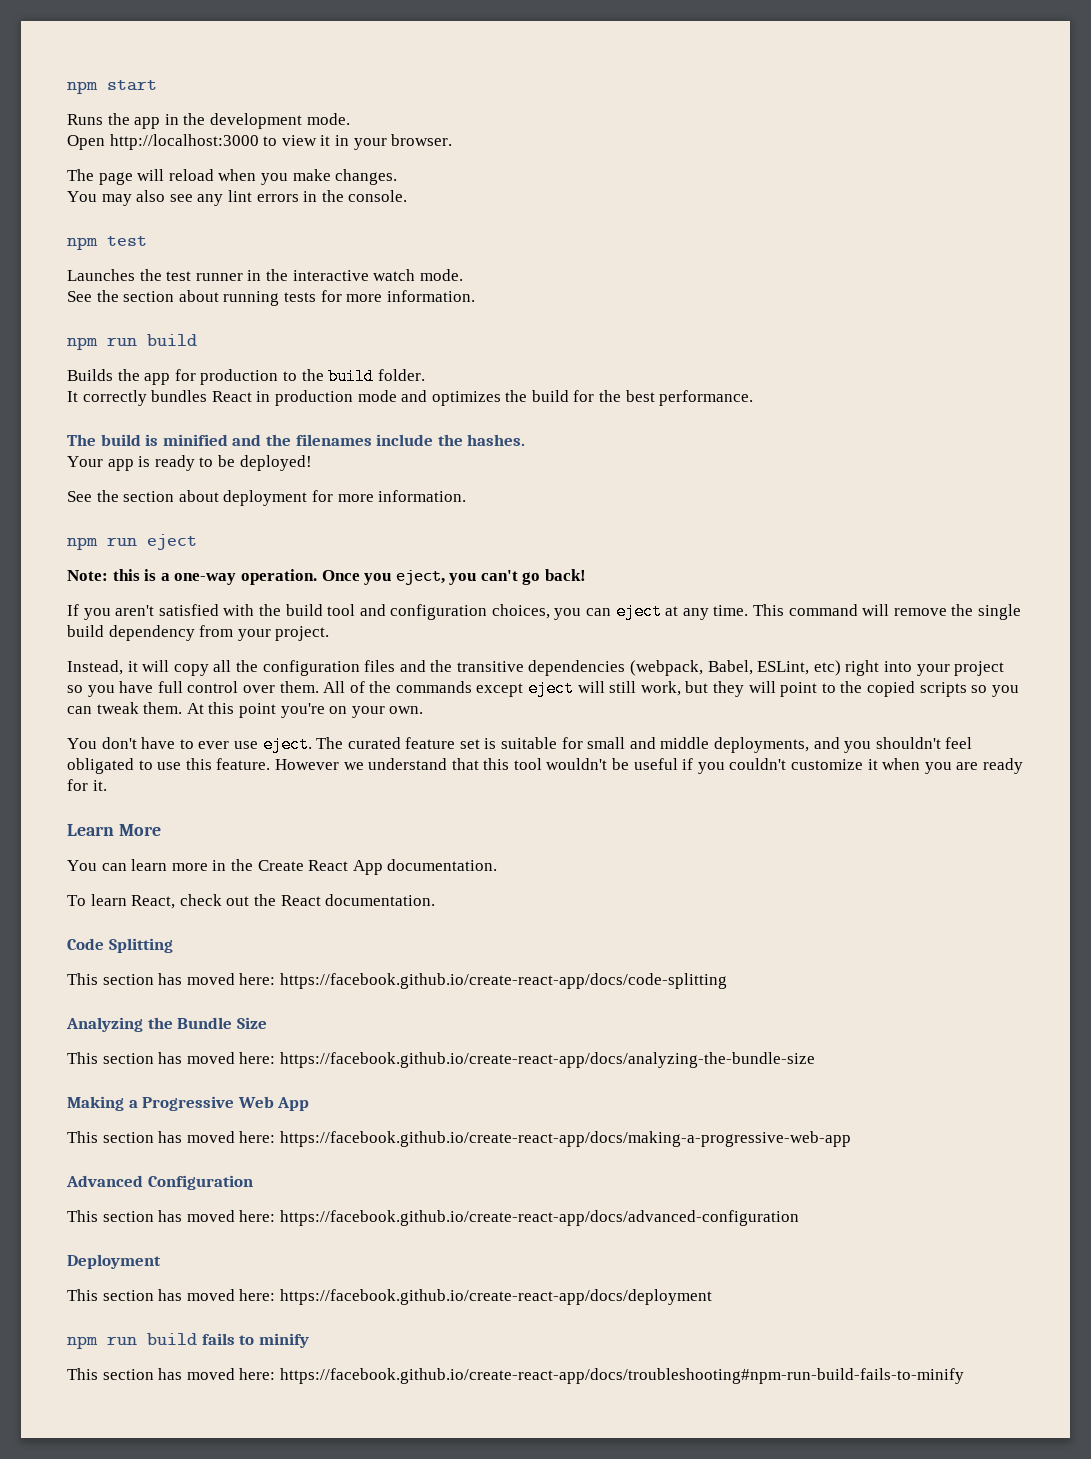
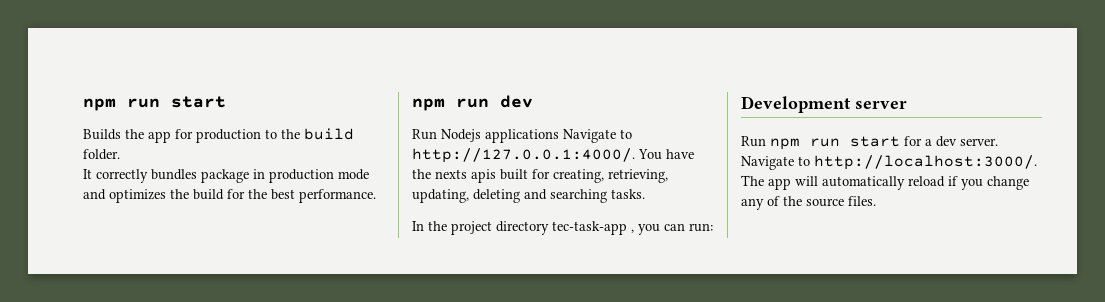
[67,80,157,94] [67,113,350,129] [67,134,453,150] [67,169,398,185] [67,190,408,206] [67,236,147,250] [67,269,463,281] [67,290,475,306] [67,334,197,350] npm start // Runs the app in the development mode. // Open http://localhost:3000 to view it in your browser. // The page will reload when you make changes. // You may also see any lint errors in the console. // npm test // Launches the test runner in the interactive watch mode. // See the section about running tests for more information. // npm run build -> [83,96,226,111] npm run start
[211,391,252,402] React -> [201,169,249,183] package
[67,434,526,446] [67,455,312,471] [67,490,467,506] [67,534,197,550] [67,569,587,585] [67,603,1021,620] [67,625,330,641] [67,660,1005,676] [67,680,1019,697] [67,702,424,718] [67,736,973,753] [67,758,1023,774] [67,779,107,791] [67,824,161,836] [67,859,498,875] [67,894,436,909] [67,938,173,953] [67,973,727,989] [66,1017,267,1032] [67,1052,815,1068] [67,1096,310,1111] [67,1131,851,1147] [66,1175,253,1190] [67,1210,799,1226] [67,1254,161,1269] [67,1289,712,1305] [67,1333,309,1349] [67,1368,964,1384] The build is minified and the filenames include the hashes. // Your app is ready to be deployed! // See the section about deployment for more information. // npm run eject // Note: this is a one-way operation. Once you eject, you can't go back! // If you aren't satisfied with the build tool and configuration choices, you can eject at any time. This command will remove the single build dependency from your project. // Instead, it will copy all the configuration files and the transitive dependencies (webpack, Babel, ESLint, etc) right into your project so you have full control over them. All of the commands except eject will still work, but they will point to the copied scripts so you can tweak them. At this point you're on your own. // You don't have to ever use eject. The curated feature set is suitable for small and middle deployments, and you shouldn't feel obligated to use this feature. However we understand that this tool wouldn't be useful if you couldn't customize it when you are ready for it. // Learn More // You can learn more in the Create React App documentation. // To learn React, check out the React documentation. // Code Splitting // This section has moved here: https://facebook.github.io/create-react-app/docs/code-splitting // Analyzing the Bundle Size // This section has moved here: https://facebook.github.io/create-react-app/docs/analyzing-the-bundle-size // Making a Progressive Web App // This section has moved here: https://facebook.github.io/create-react-app/docs/making-a-progressive-web-app // Advanced Configuration // This section has moved here: https://facebook.github.io/create-react-app/docs/advanced-configuration // Deployment // This section has moved here: https://facebook.github.io/create-react-app/docs/deployment // npm run build fails to minify // This section has moved here: https://facebook.github.io/create-react-app/docs/troubleshooting#npm-run-build-fails-to-minify -> [412,95,533,111] [412,129,632,143] [412,148,694,163] [412,169,668,183] [412,189,645,203] [412,221,713,235] [741,96,907,113] [741,136,998,150] [741,155,1037,170] [741,175,1029,190] [741,196,876,210] npm run dev // Run Nodejs applications Navigate to http://127.0.0.1:4000/. You have the nexts apis built for creating, retrieving, updating, deleting and searching tasks. // In the project directory tec-task-app , you can run: // Development server // Run npm run start for a dev server. Navigate to http://localhost:3000/. The app will automatically reload if you change any of the source files.

